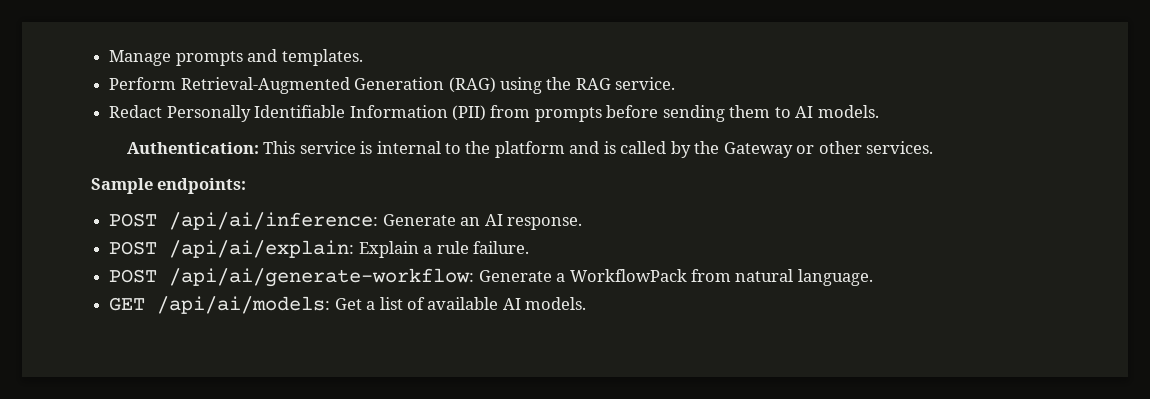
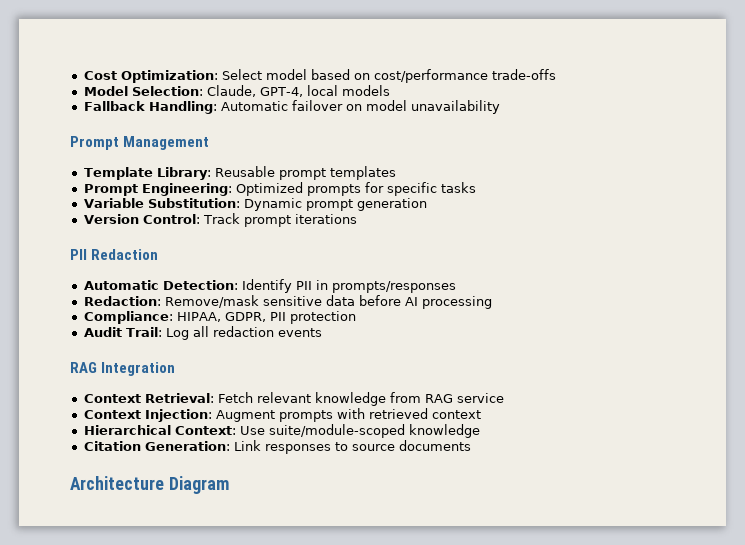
[109,49,363,66] [109,77,676,94] [109,105,879,122] [126,141,933,158] [91,178,247,194] [109,212,582,230] [109,240,529,258] [109,268,873,287] [109,296,587,314] Manage prompts and templates. // Perform Retrieval-Augmented Generation (RAG) using the RAG service. // Redact Personally Identifiable Information (PII) from prompts before sending them to AI models. // Authentication: This service is internal to the platform and is called by the Gateway or other services. // Sample endpoints: // POST /api/ai/inference: Generate an AI response. // POST /api/ai/explain: Explain a rule failure. // POST /api/ai/generate-workflow: Generate a WorkflowPack from natural language. // GET /api/ai/models: Get a list of available AI models. -> [83,69,556,83] [83,85,390,97] [83,100,500,114] [70,136,210,150] [83,166,396,180] [83,182,476,196] [83,198,427,211] [83,213,357,227] [70,249,159,260] [83,279,456,293] [83,295,492,309] [83,311,356,324] [83,326,322,340] [70,362,176,376] [83,392,504,406] [83,408,481,422] [83,424,480,438] [83,440,471,454] [70,476,229,494] Cost Optimization: Select model based on cost/performance trade-offs // Model Selection: Claude, GPT-4, local models // Fallback Handling: Automatic failover on model unavailability // Prompt Management // Template Library: Reusable prompt templates // Prompt Engineering: Optimized prompts for specific tasks // Variable Substitution: Dynamic prompt generation // Version Control: Track prompt iterations // PII Redaction // Automatic Detection: Identify PII in prompts/responses // Redaction: Remove/mask sensitive data before AI processing // Compliance: HIPAA, GDPR, PII protection // Audit Trail: Log all redaction events // RAG Integration // Context Retrieval: Fetch relevant knowledge from RAG service // Context Injection: Augment prompts with retrieved context // Hierarchical Context: Use suite/module-scoped knowledge // Citation Generation: Link responses to source documents // Architecture Diagram

